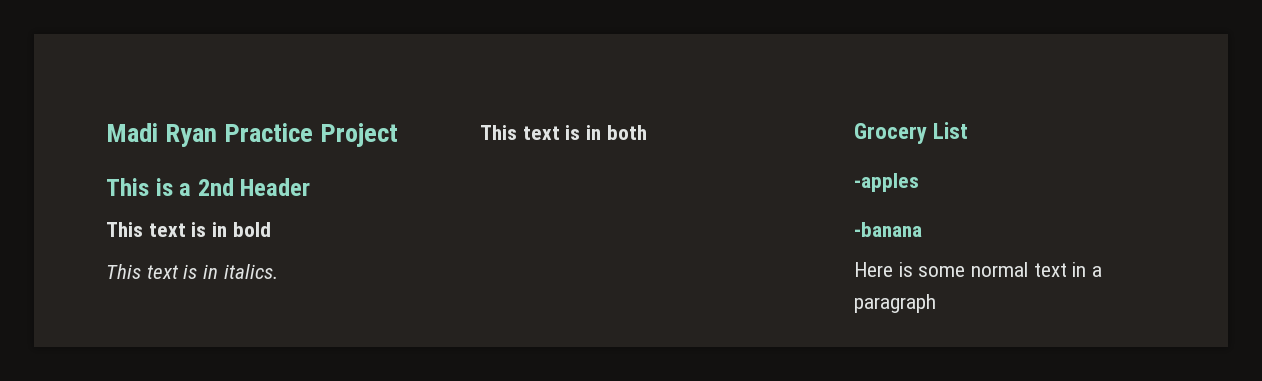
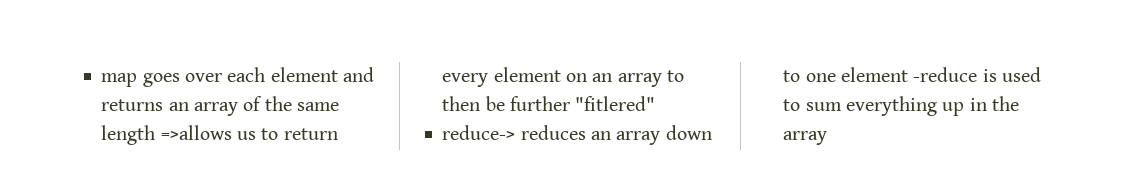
[106,123,399,147] [106,178,311,196] [106,222,271,237] [106,264,278,279] [480,125,647,140] [854,122,969,144] [854,173,919,192] [854,222,922,237] [854,262,1103,277] [854,294,936,313] Madi Ryan Practice Project // This is a 2nd Header // This text is in bold // This text is in italics. // This text is in both // Grocery List // -apples // -banana // Here is some normal text in a paragraph -> [101,67,374,87] [101,96,339,116] [101,125,338,145] [442,67,684,87] [442,96,656,111] [442,125,712,145] [783,67,1041,82] [783,96,1019,116] [783,131,828,145] map goes over each element and returns an array of the same length =>allows us to return every element on an array to then be further "fitlered" // reduce-> reduces an array down to one element -reduce is used to sum everything up in the array

